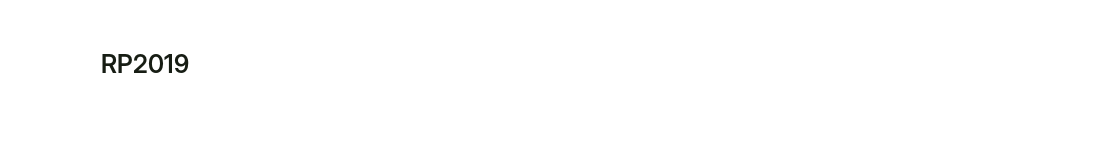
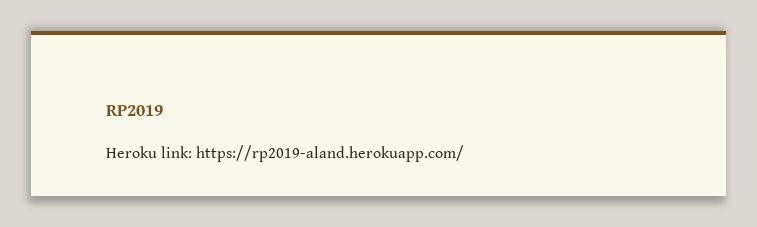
(189, 63) none -> [106,145,465,162] // Heroku link: https://rp2019-aland.herokuapp.com/

